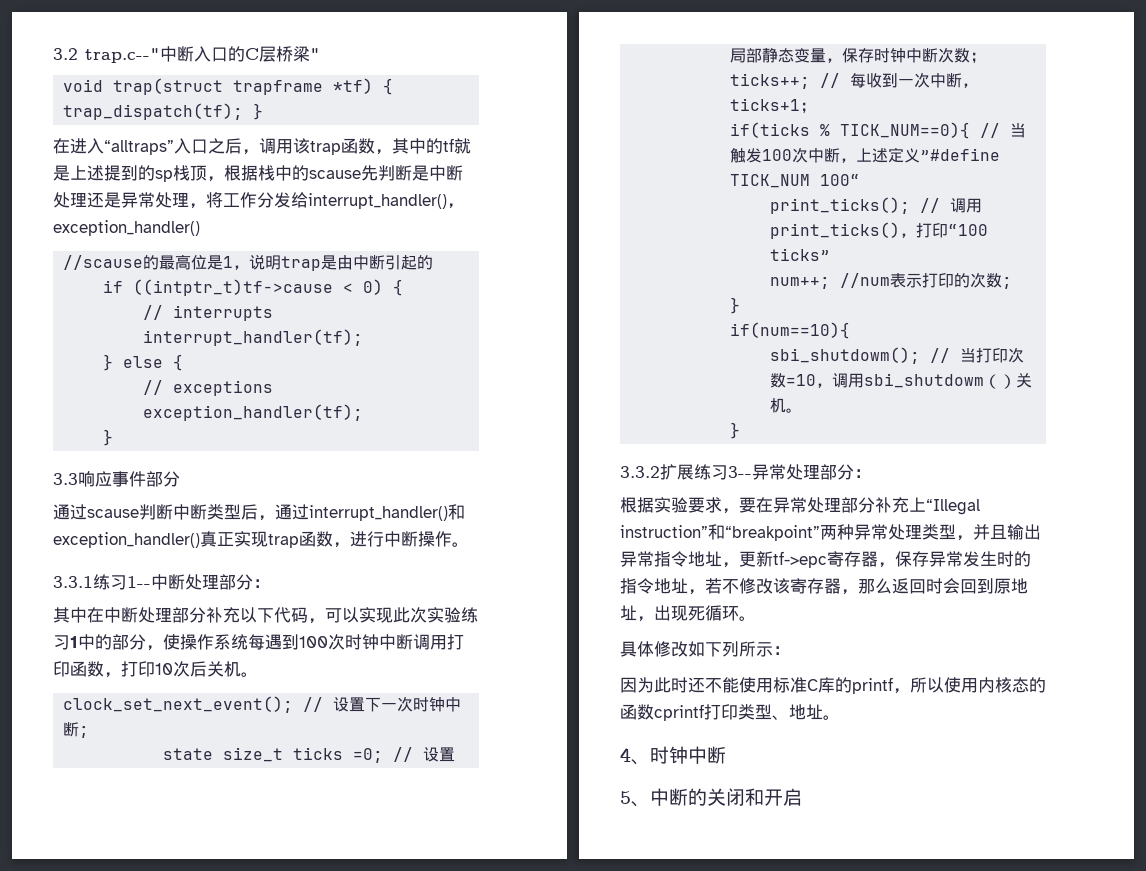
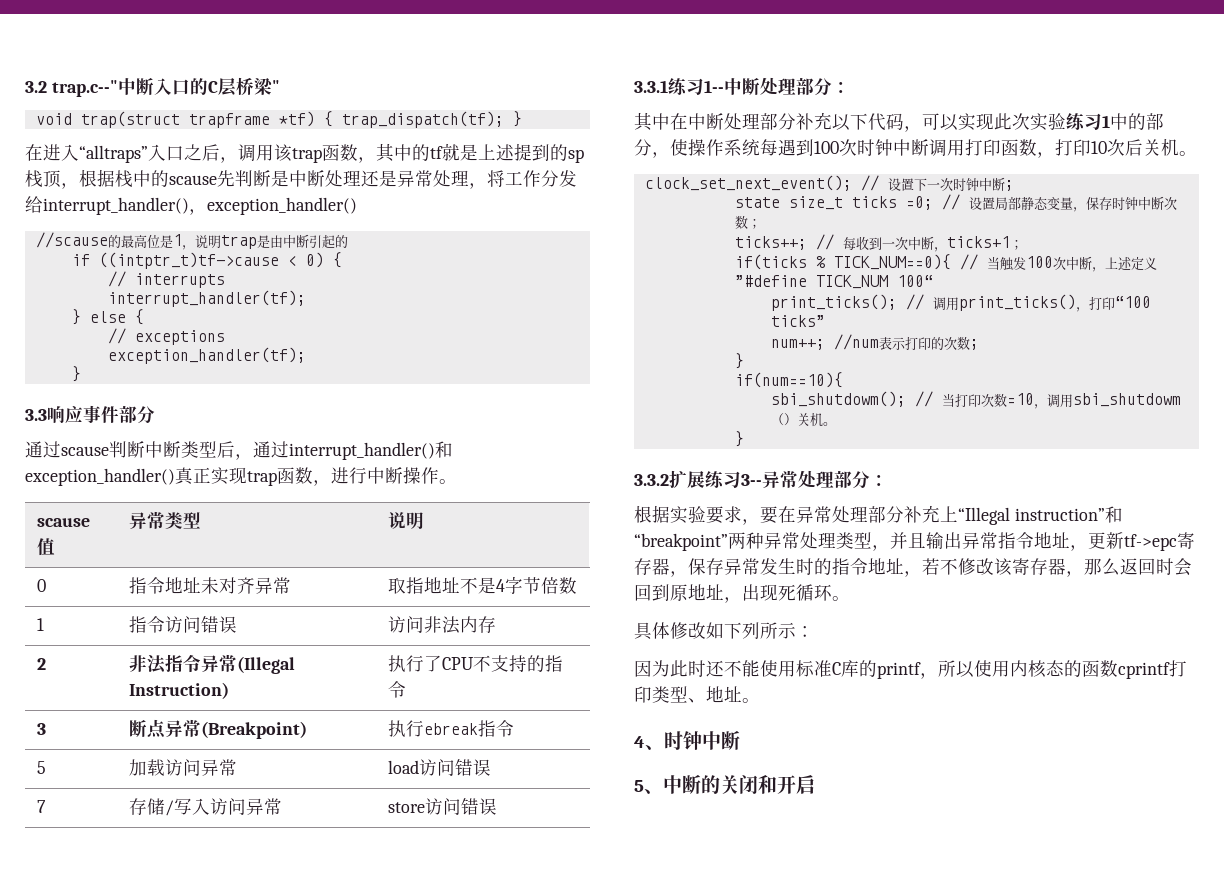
(469, 544) none -> [36,518,90,527] [36,538,55,556] [128,511,201,529] [387,512,424,529] [36,579,46,592] [128,577,291,594] [387,576,577,594] [36,618,44,631] [128,616,237,633] [387,616,496,634] [36,658,46,670] [128,654,295,674] [128,682,229,699] [387,655,563,672] [387,681,406,698] [36,723,46,735] [128,719,307,739] [387,720,514,737] [36,761,46,774] [128,759,237,776] [387,759,491,776] [36,800,46,813] [128,798,282,816] [387,798,497,815] // scause值 | 异常类型 | 说明 // 0 | 指令地址未对齐异常 | 取指地址不是4字节倍数 // 1 | 指令访问错误 | 访问非法内存 // 2 | 非法指令异常(Illegal Instruction) | 执行了CPU不支持的指令 // 3 | 断点异常(Breakpoint) | 执行ebreak指令 // 5 | 加载访问异常 | load访问错误 // 7 | 存储/写入访问异常 | store访问错误

